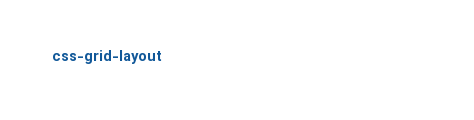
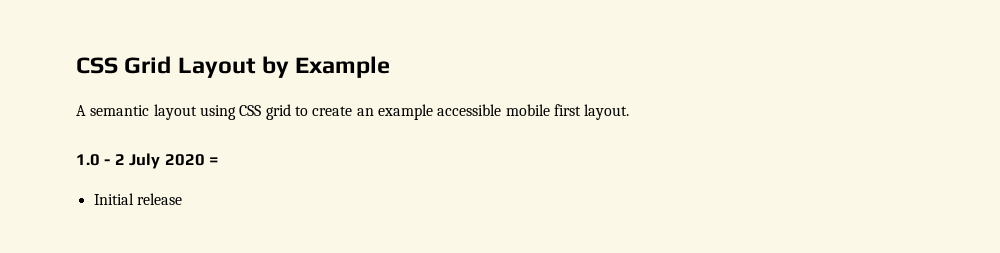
[52,50,162,64] css-grid-layout -> [76,56,391,78] [76,104,630,120] [76,153,220,169] [93,193,182,205] CSS Grid Layout by Example // A semantic layout using CSS grid to create an example accessible mobile first layout. // 1.0 - 2 July 2020 = // Initial release

